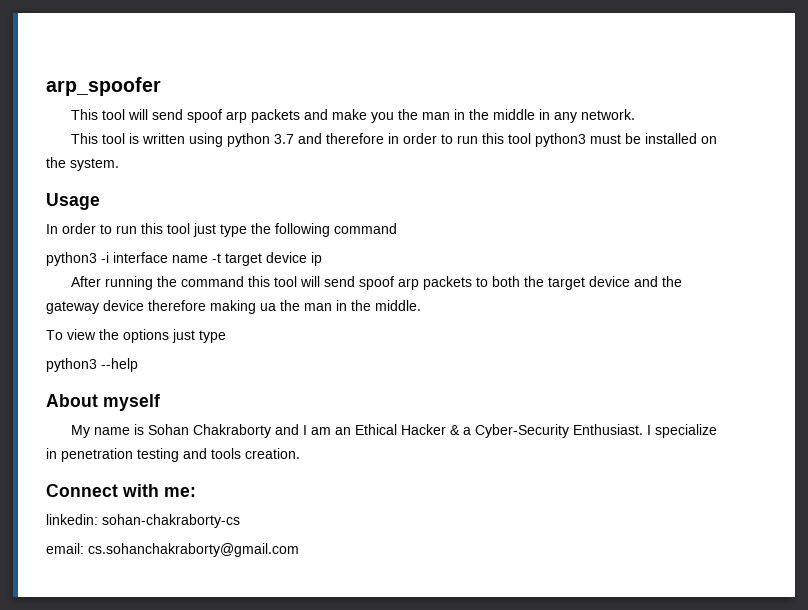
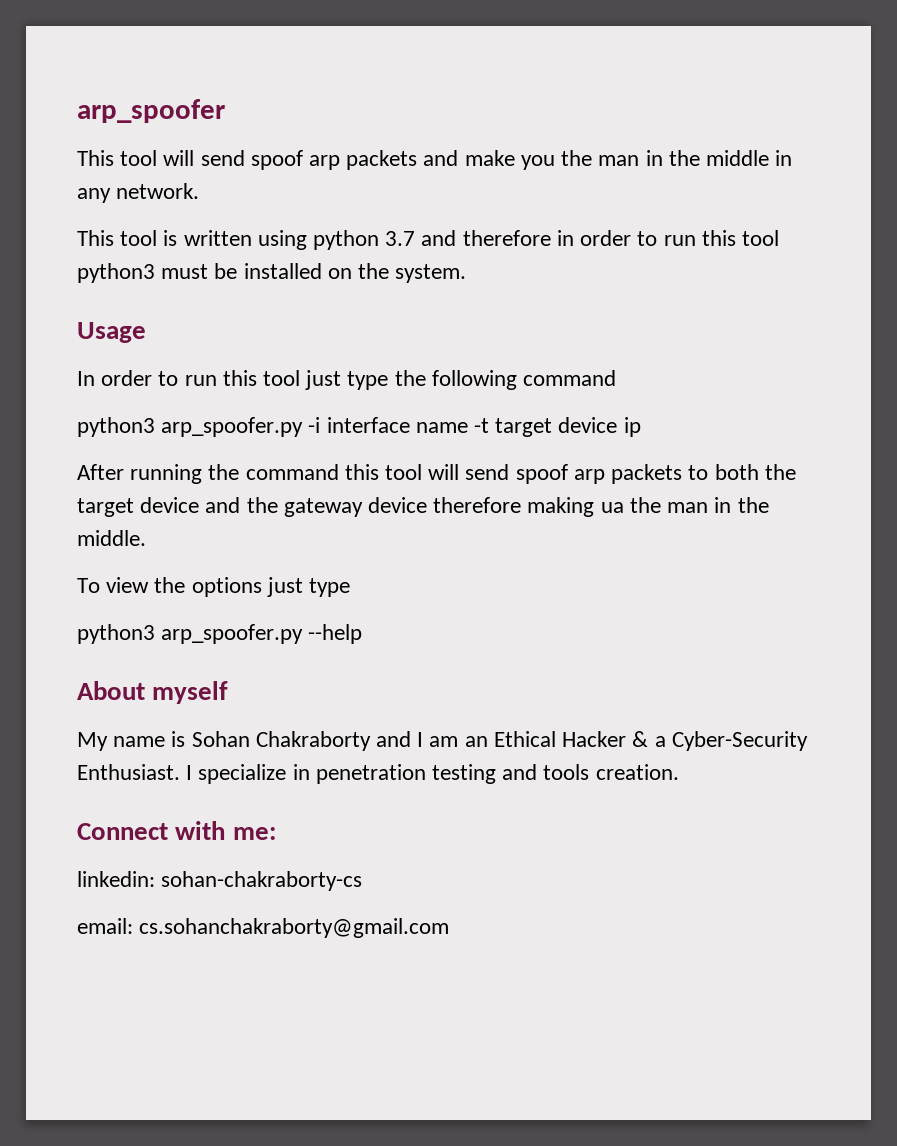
(97, 259) none -> [161,417,304,437] arp_spoofer.py
(97, 365) none -> [161,624,304,644] arp_spoofer.py

